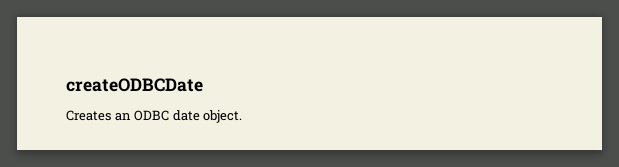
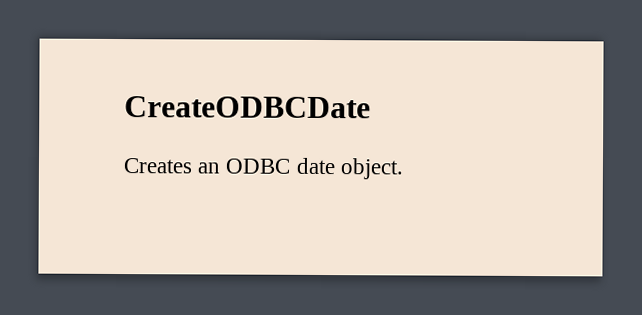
[66,78,203,92] createODBCDate -> [124,96,371,119] CreateODBCDate

